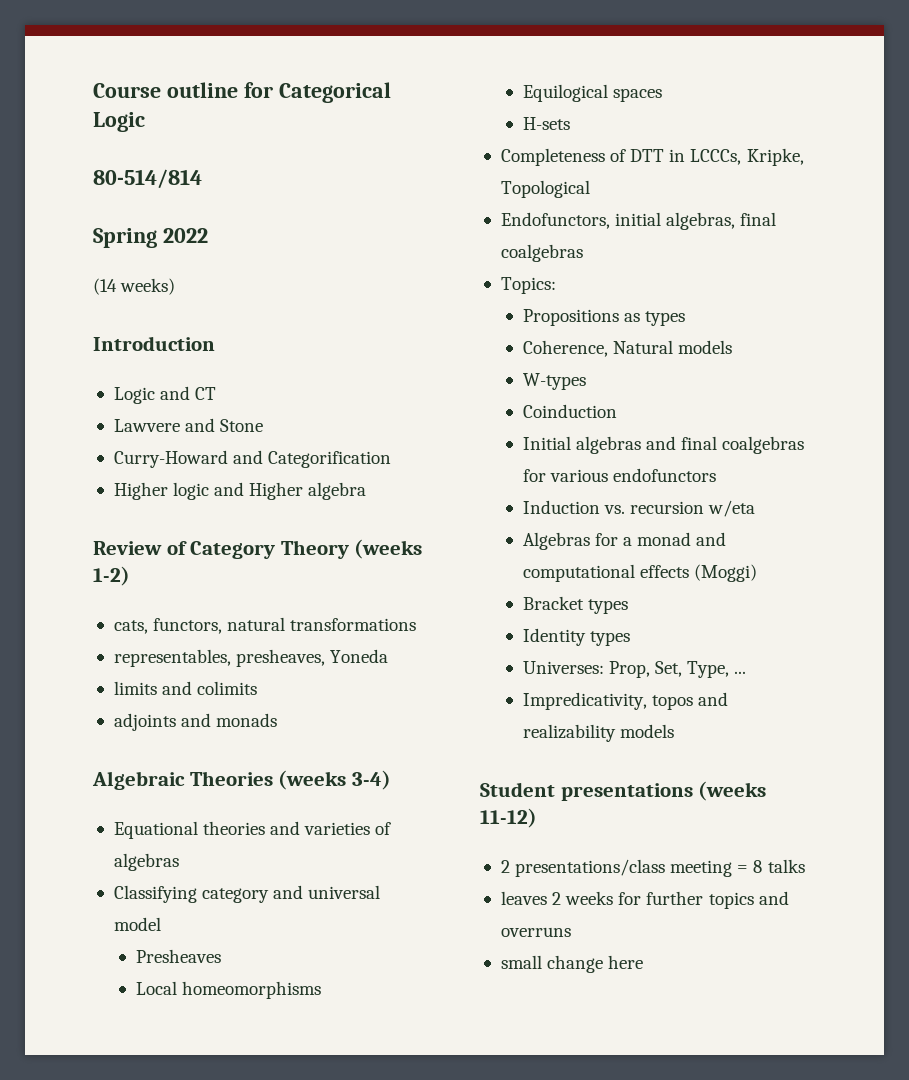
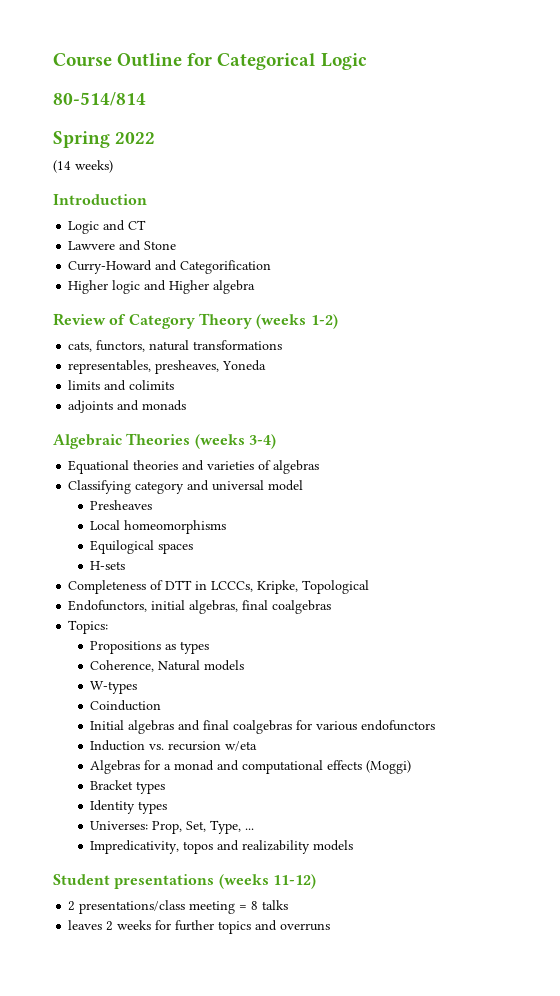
[166,82,238,98] outline -> [117,53,183,67] Outline
[500,955,644,973] // small change here -> (331, 927) none

